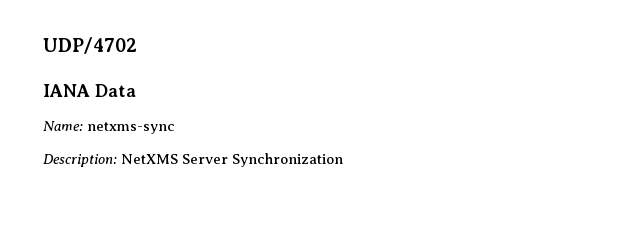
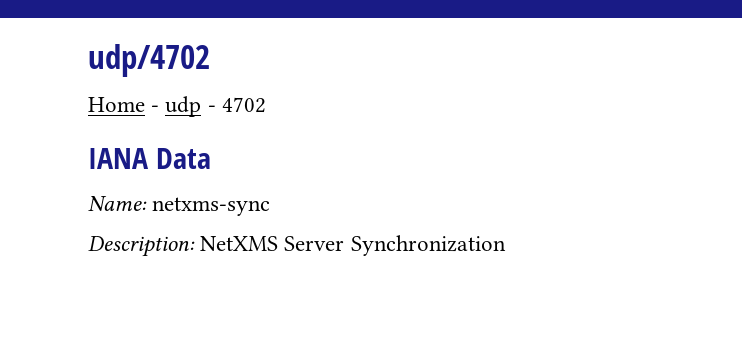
[43,37,137,54] UDP/4702 -> [88,44,210,77] [88,96,266,117] udp/4702 // Home - udp - 4702

